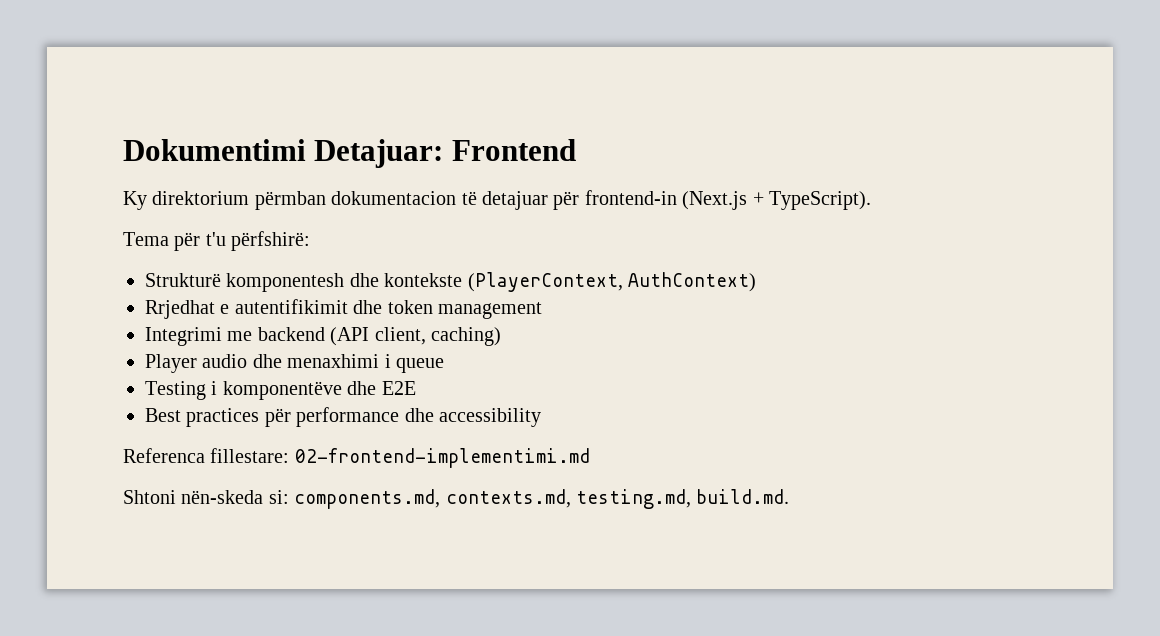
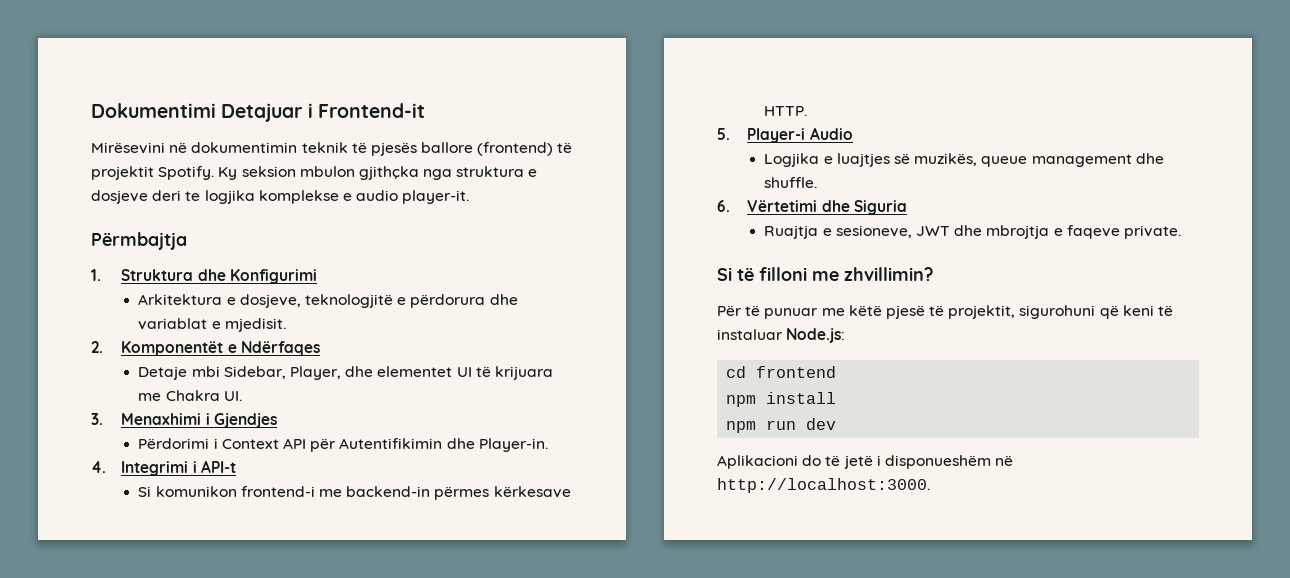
[314,139,576,168] [123,190,871,210] [123,231,311,251] [145,272,756,292] [145,299,542,319] [145,327,501,346] [145,354,444,373] [145,381,416,400] [145,407,541,427] [123,448,590,468] [123,489,790,509] Detajuar: Frontend // Ky direktorium përmban dokumentacion të detajuar për frontend-in (Next.js + TypeScript). // Tema për t'u përfshirë: // Strukturë komponentesh dhe kontekste (PlayerContext, AuthContext) // Rrjedhat e autentifikimit dhe token management // Integrimi me backend (API client, caching) // Player audio dhe menaxhimi i queue // Testing i komponentëve dhe E2E // Best practices për performance dhe accessibility // Referenca fillestare: 02-frontend-implementimi.md // Shtoni nën-skeda si: components.md, contexts.md, testing.md, build.md. -> [221,103,425,122] [91,142,573,156] [91,166,538,180] [91,190,470,204] [91,232,187,250] [91,269,317,284] [138,294,518,308] [138,318,286,332] [91,341,320,356] [138,366,553,380] [138,390,242,401] [91,413,277,428] [138,438,548,452] [91,460,236,476] [138,486,571,500] [764,106,808,116] [717,127,853,143] [764,153,1164,167] [764,177,818,188] [717,200,907,215] [764,225,1181,239] [717,267,933,281] [717,305,1174,319] [717,328,846,343] [726,366,837,378] [726,392,837,407] [726,418,837,433] [717,455,1014,469] [717,478,930,493] Detajuar i Frontend-it // Mirësevini në dokumentimin teknik të pjesës ballore (frontend) të projektit Spotify. Ky seksion mbulon gjithçka nga struktura e dosjeve deri te logjika komplekse e audio player-it. // Përmbajtja // 1. Struktura dhe Konfigurimi // Arkitektura e dosjeve, teknologjitë e përdorura dhe variablat e mjedisit. // 2. Komponentët e Ndërfaqes // Detaje mbi Sidebar, Player, dhe elementet UI të krijuara me Chakra UI. // 3. Menaxhimi i Gjendjes // Përdorimi i Context API për Autentifikimin dhe Player-in. // 4. Integrimi i API-t // Si komunikon frontend-i me backend-in përmes kërkesave HTTP. // 5. Player-i Audio // Logjika e luajtjes së muzikës, queue management dhe shuffle. // 6. Vërtetimi dhe Siguria // Ruajtja e sesioneve, JWT dhe mbrojtja e faqeve private. // Si të filloni me zhvillimin? // Për të punuar me këtë pjesë të projektit, sigurohuni që keni të instaluar Node.js: // cd frontend // npm install // npm run dev // Aplikacioni do të jetë i disponueshëm në http://localhost:3000.

